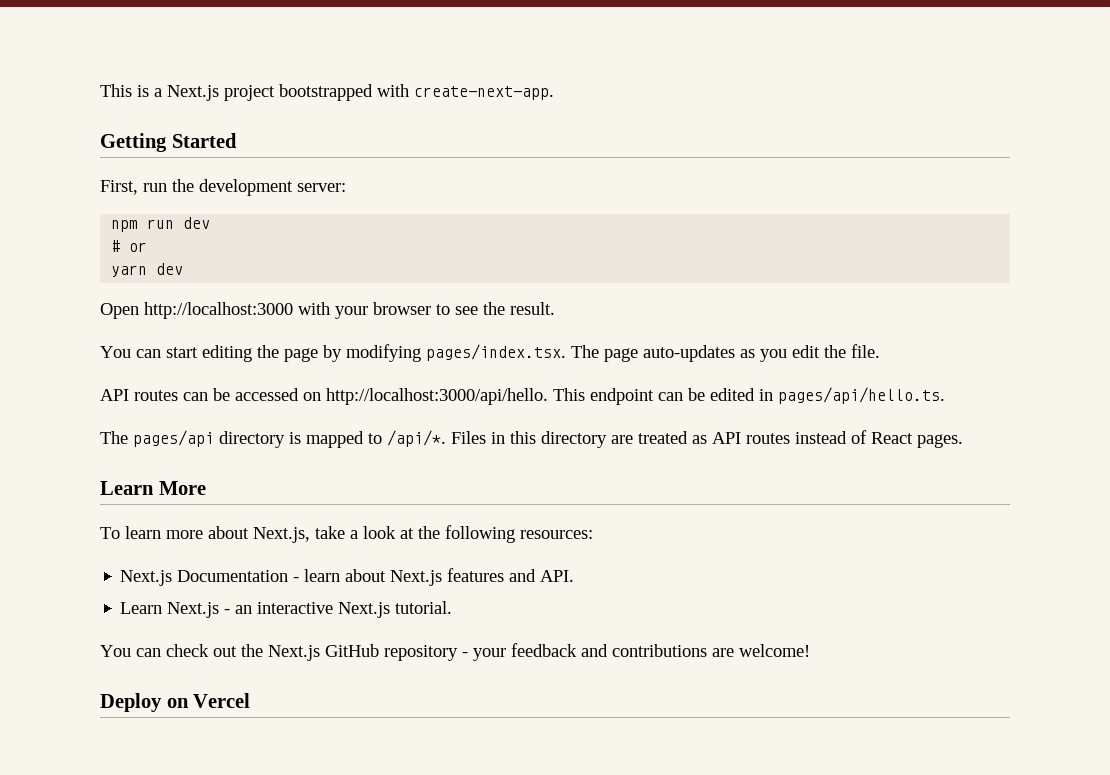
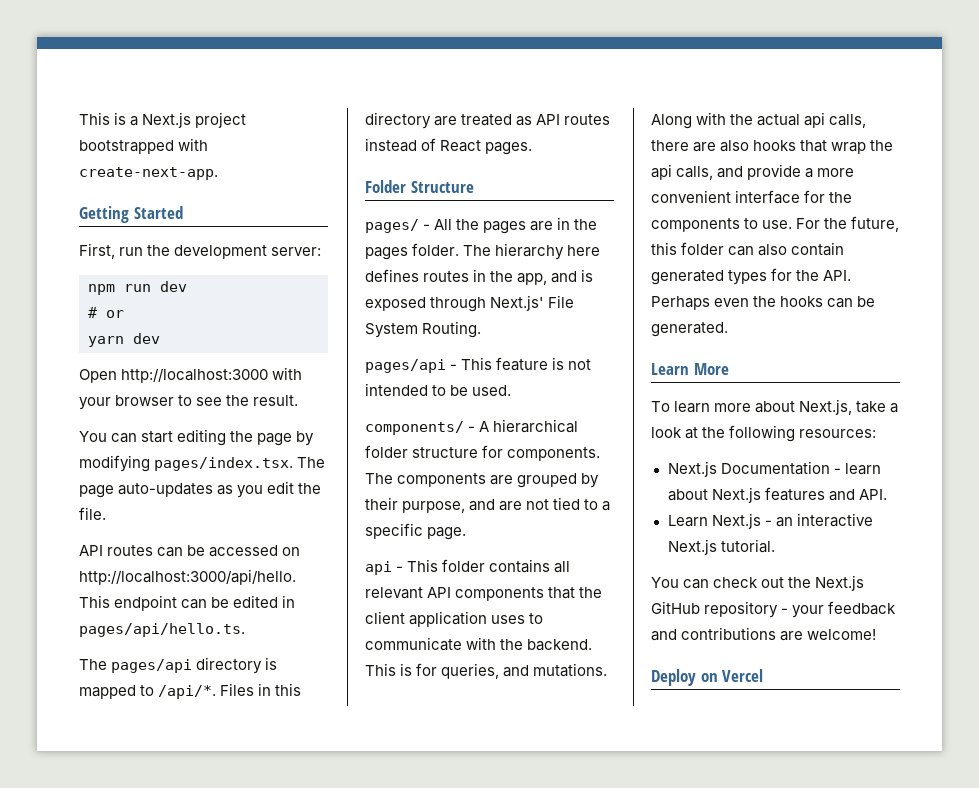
(963, 441) none -> [365,180,474,193] [365,217,598,234] [365,243,601,260] [365,269,594,285] [365,295,575,312] [365,321,482,338] [365,357,592,373] [365,383,512,396] [365,419,579,435] [365,445,601,461] [365,473,600,488] [365,497,611,513] [365,523,467,540] [365,559,571,575] [365,587,603,601] [365,611,544,627] [365,637,593,651] [365,663,608,679] [651,112,867,129] [651,140,894,154] [651,164,855,180] [651,190,853,204] [651,216,900,232] [651,242,845,256] [651,268,852,285] [651,296,876,310] [651,322,728,337] // Folder Structure // pages/ - All the pages are in the pages folder. The hierarchy here defines routes in the app, and is exposed through Next.js' File System Routing. // pages/api - This feature is not intended to be used. // components/ - A hierarchical folder structure for components. The components are grouped by their purpose, and are not tied to a specific page. // api - This folder contains all relevant API components that the client application uses to communicate with the backend. This is for queries, and mutations. Along with the actual api calls, there are also hooks that wrap the api calls, and provide a more convenient interface for the components to use. For the future, this folder can also contain generated types for the API. Perhaps even the hooks can be generated.

